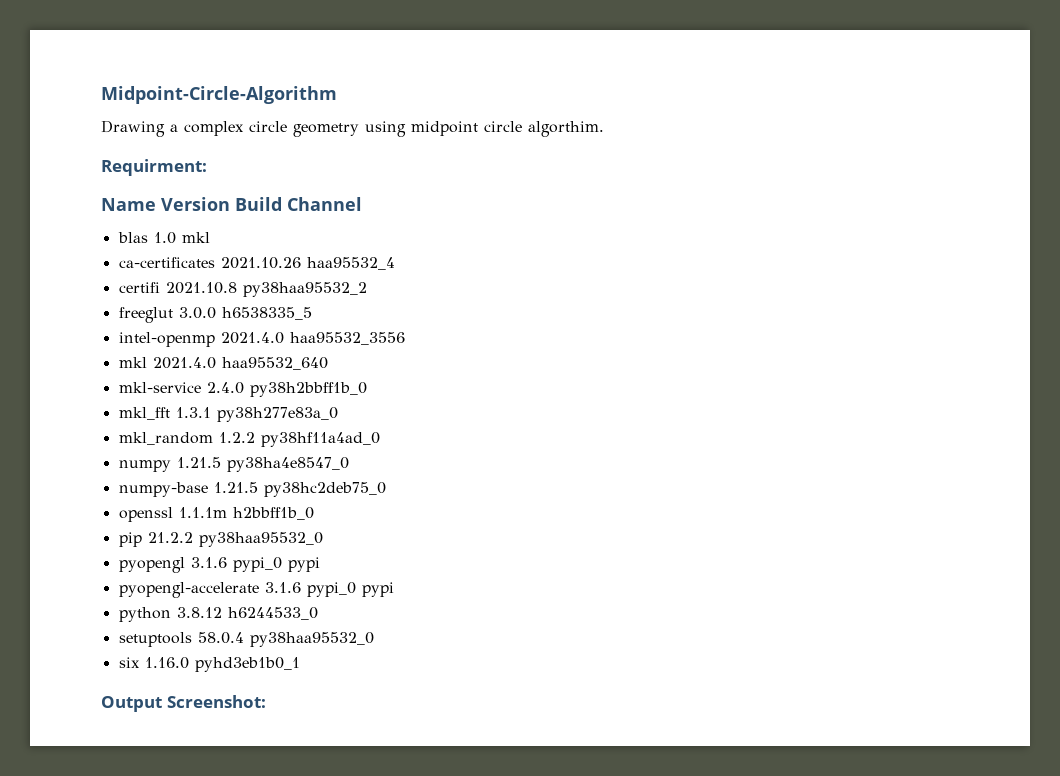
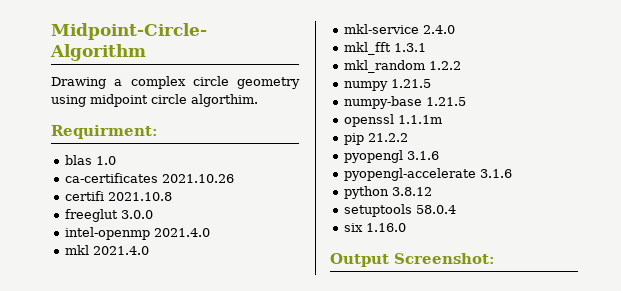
[101,197,362,211] // Name Version Build Channel -> (158, 132) none
[181,232,210,243] mkl -> (117, 160) none
[306,257,395,270] haa95532_4 -> (235, 178) none
[242,282,367,297] py38haa95532_2 -> (173, 196) none
[221,307,312,320] h6538335_5 -> (154, 214) none
[289,332,405,345] haa95532_3556 -> (211, 232) none
[221,357,328,370] haa95532_640 -> (150, 250) none
[249,382,367,397] py38h2bbff1b_0 -> (456, 29) none
[216,407,338,422] py38h277e83a_0 -> (427, 47) none
[260,432,380,447] py38hf11a4ad_0 -> (462, 65) none
[226,457,349,472] py38ha4e8547_0 -> (432, 83) none
[263,482,386,497] py38hc2deb75_0 -> (467, 101) none
[232,507,314,520] h2bbff1b_0 -> (443, 119) none
[198,532,323,547] py38haa95532_0 -> (409, 137) none
[232,557,320,572] pypi_0 pypi -> (440, 155) none
[306,582,394,597] pypi_0 pypi -> (513, 173) none
[227,607,318,620] h6244533_0 -> (433, 191) none
[249,632,374,647] py38haa95532_0 -> (457, 209) none
[194,657,300,672] pyhd3eb1b0_1 -> (407, 227) none

